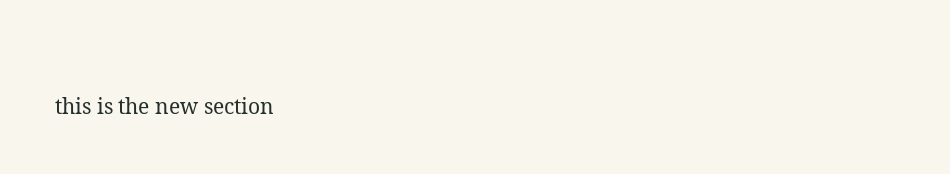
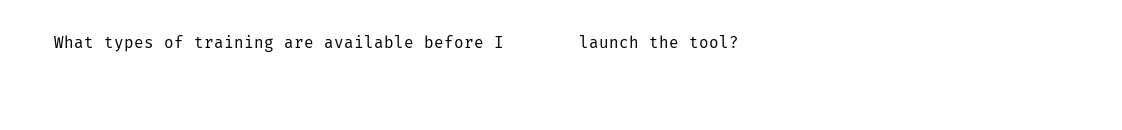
[55,97,274,114] this is the new section -> [54,35,739,52] What types of training are available before I launch the tool?

